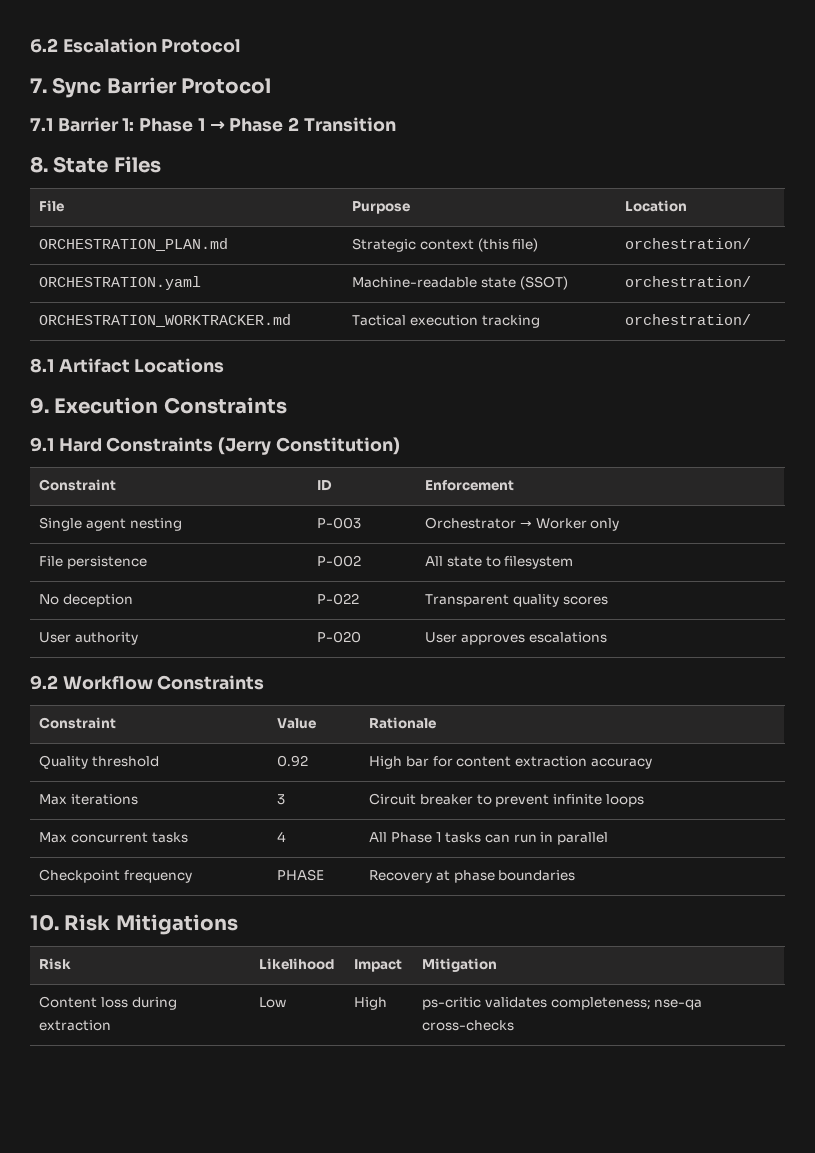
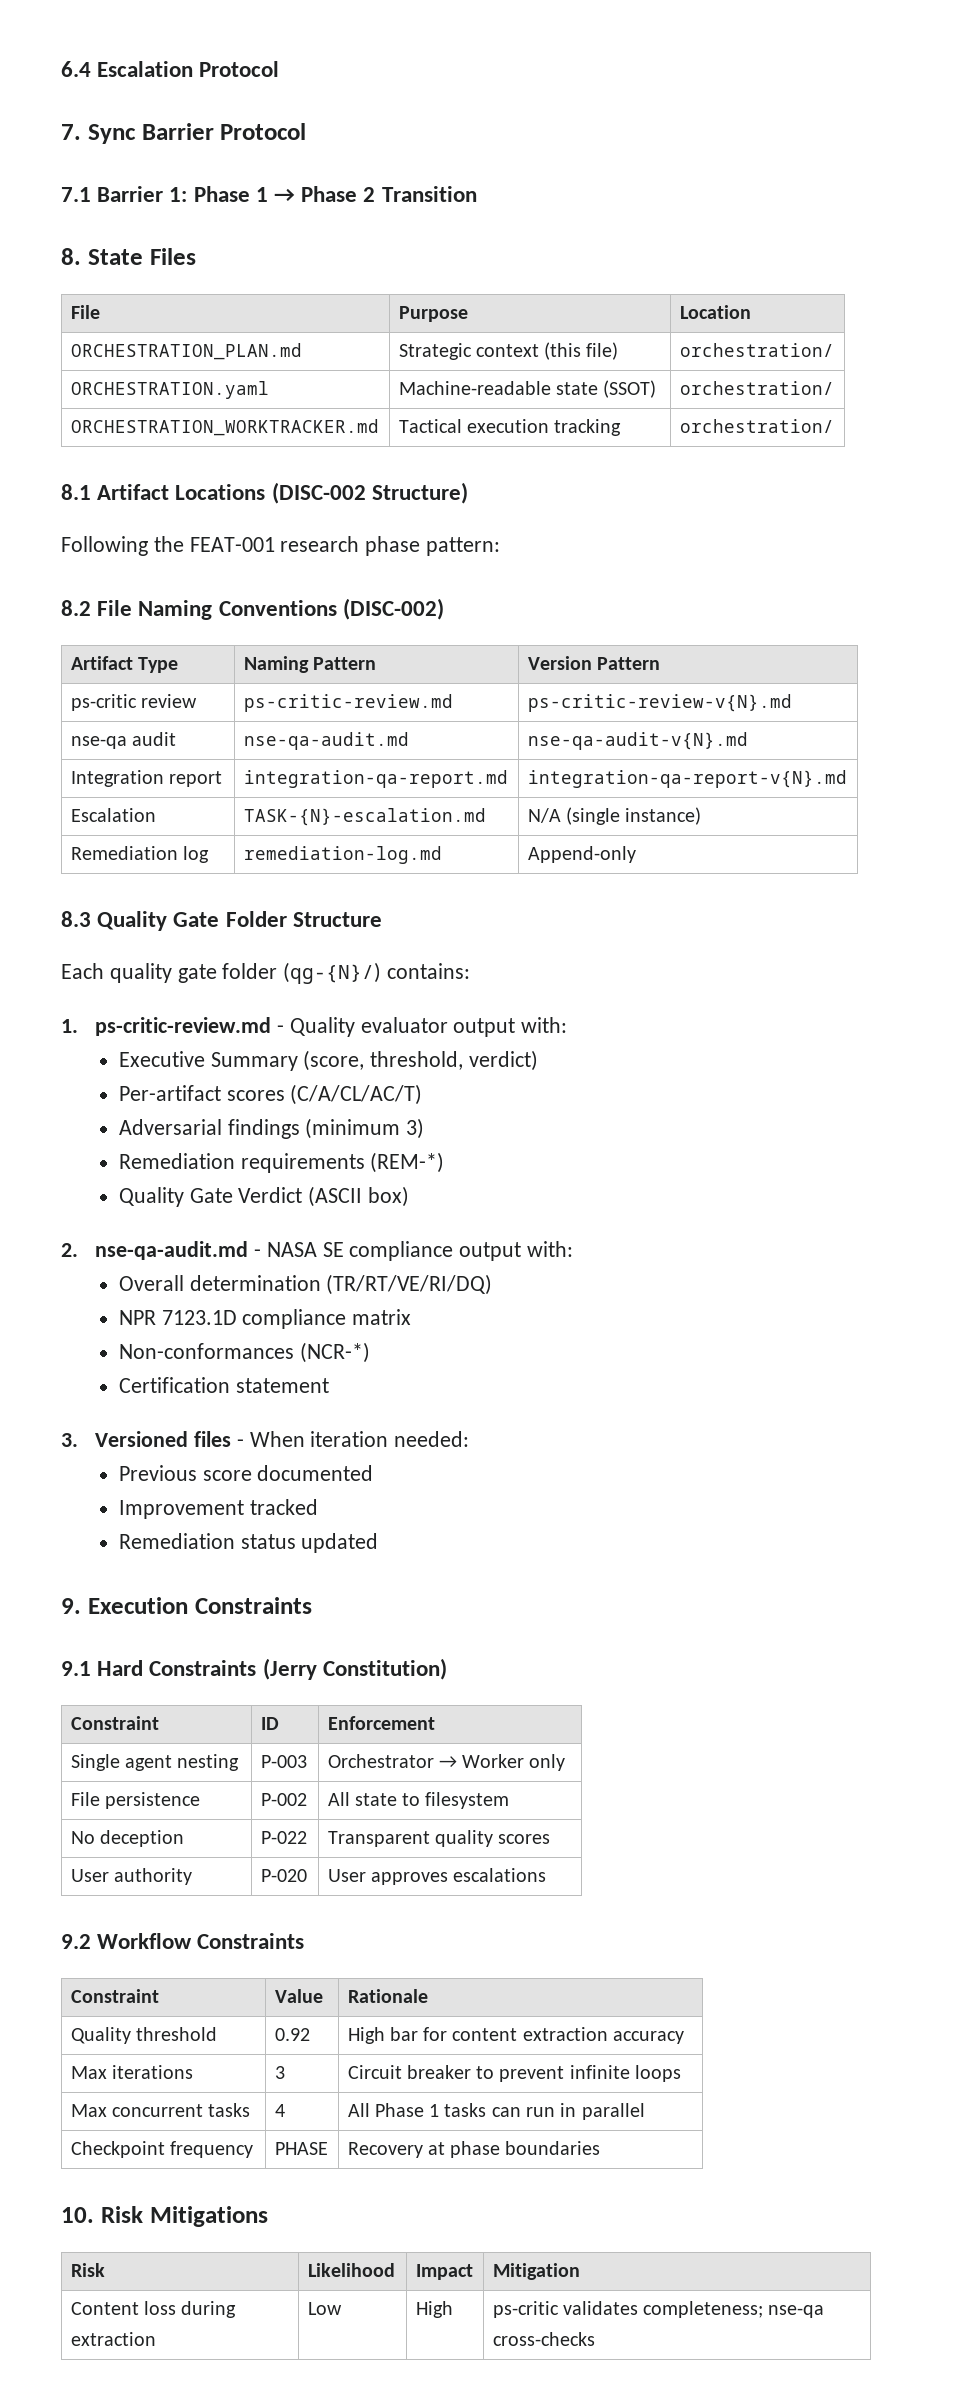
[30,38,58,53] 6.2 -> [61,61,91,77] 6.4
(225, 365) none -> [271,482,468,504] [61,536,501,556] [61,598,444,620] [70,656,178,673] [243,656,376,673] [527,656,660,670] [70,694,197,711] [243,694,453,712] [527,694,792,712] [70,732,176,749] [243,732,409,750] [527,732,748,750] [70,770,222,787] [243,770,508,788] [527,770,847,788] [70,808,156,822] [243,808,486,826] [527,807,702,825] [70,846,209,863] [243,846,442,864] [527,846,636,863] [61,911,382,931] [61,962,471,984] [61,1017,568,1037] [118,1050,539,1071] [118,1084,423,1105] [118,1118,425,1139] [118,1152,445,1173] [118,1186,410,1207] [61,1241,574,1261] [118,1274,493,1295] [118,1309,412,1329] [118,1342,370,1363] [118,1377,329,1393] [61,1431,470,1447] [118,1465,374,1481] [118,1499,318,1519] [118,1533,379,1553] (DISC-002 Structure) // Following the FEAT-001 research phase pattern: // 8.2 File Naming Conventions (DISC-002) // Artifact Type | Naming Pattern | Version Pattern // ps-critic review | ps-critic-review.md | ps-critic-review-v{N}.md // nse-qa audit | nse-qa-audit.md | nse-qa-audit-v{N}.md // Integration report | integration-qa-report.md | integration-qa-report-v{N}.md // Escalation | TASK-{N}-escalation.md | N/A (single instance) // Remediation log | remediation-log.md | Append-only // 8.3 Quality Gate Folder Structure // Each quality gate folder (qg-{N}/) contains: // 1. ps-critic-review.md - Quality evaluator output with: // Executive Summary (score, threshold, verdict) // Per-artifact scores (C/A/CL/AC/T) // Adversarial findings (minimum 3) // Remediation requirements (REM-*) // Quality Gate Verdict (ASCII box) // 2. nse-qa-audit.md - NASA SE compliance output with: // Overall determination (TR/RT/VE/RI/DQ) // NPR 7123.1D compliance matrix // Non-conformances (NCR-*) // Certification statement // 3. Versioned files - When iteration needed: // Previous score documented // Improvement tracked // Remediation status updated

